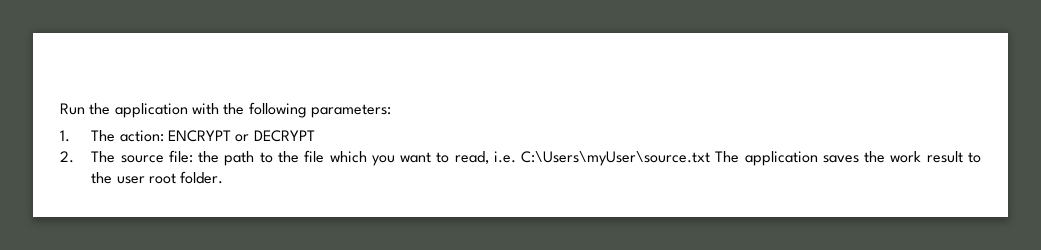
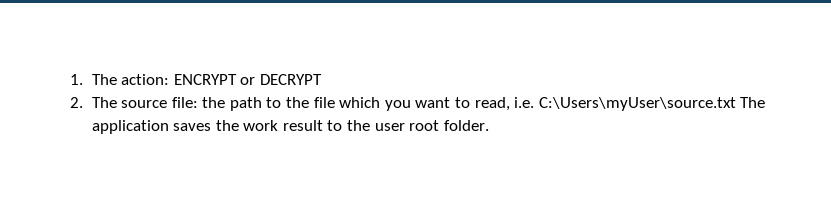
[60,102,391,118] Run the application with the following parameters: // -> (70, 79) none

